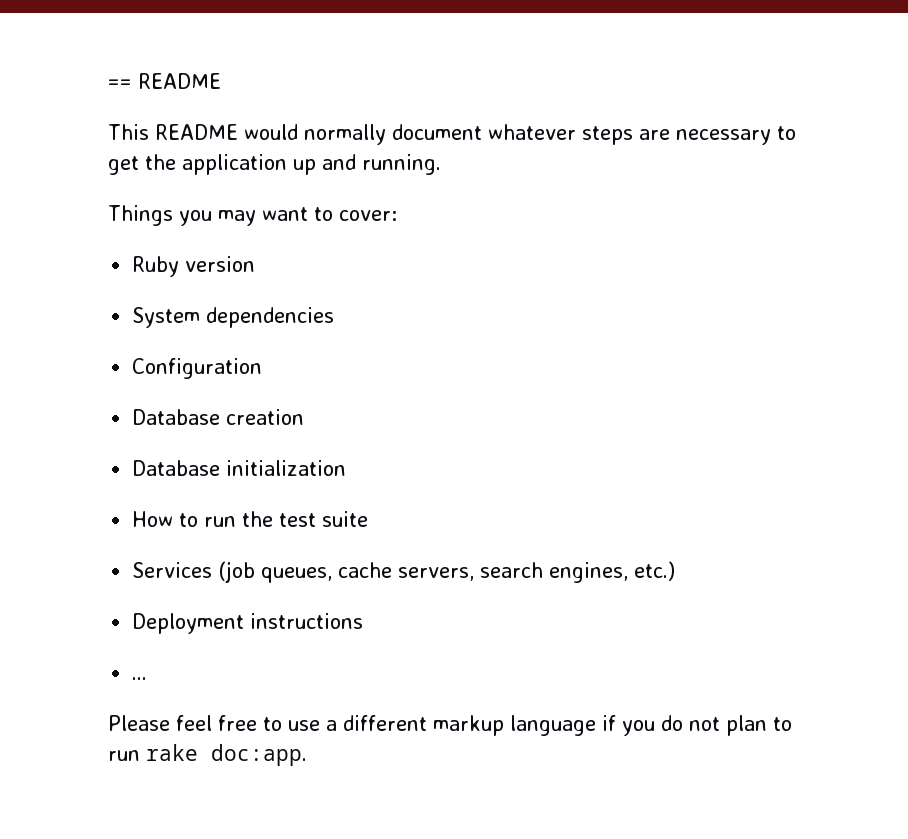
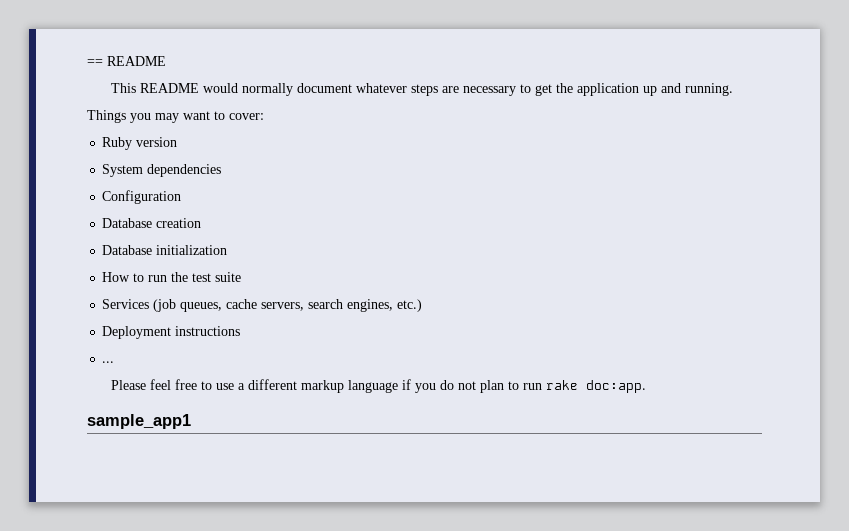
(307, 755) none -> [87,414,191,429] // sample_app1

